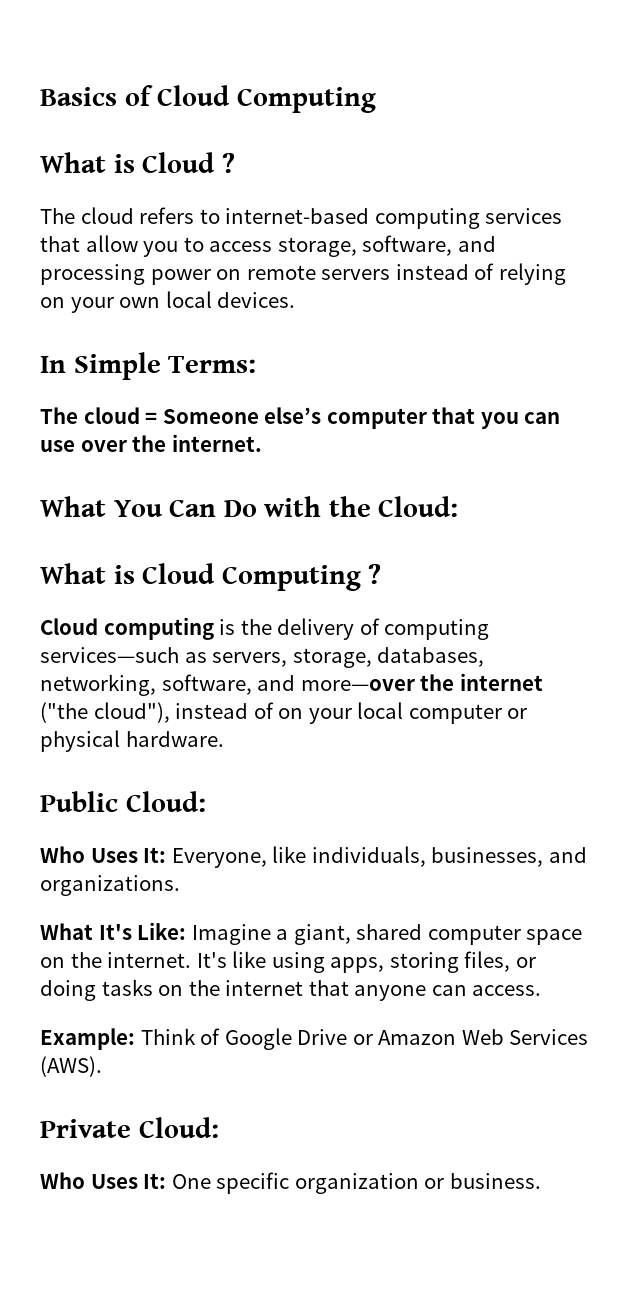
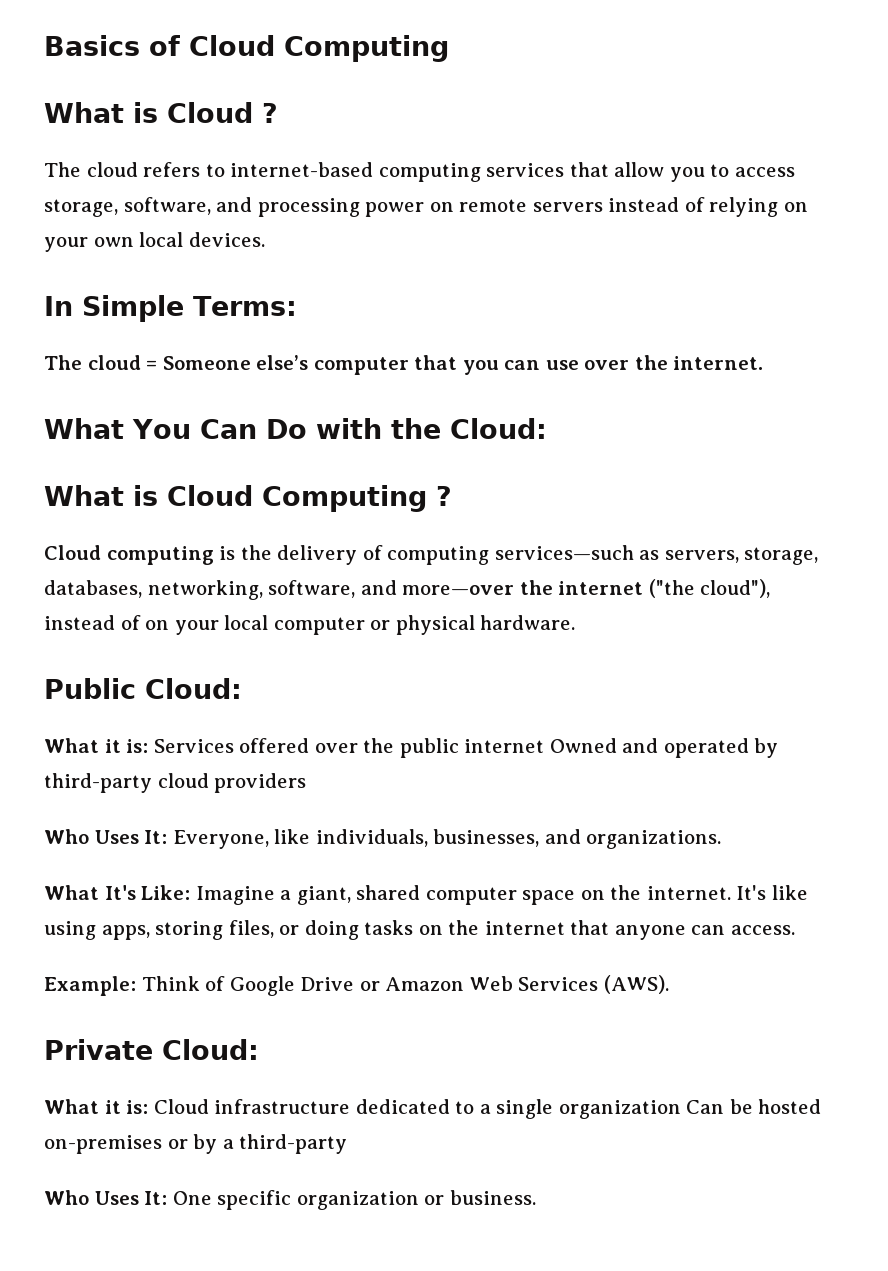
(206, 801) none -> [44,738,779,758] [44,773,307,793] // What it is: Services offered over the public internet Owned and operated by third-party cloud providers
(219, 1127) none -> [44,1099,822,1119] [44,1134,348,1154] // What it is: Cloud infrastructure dedicated to a single organization Can be hosted on-premises or by a third-party

